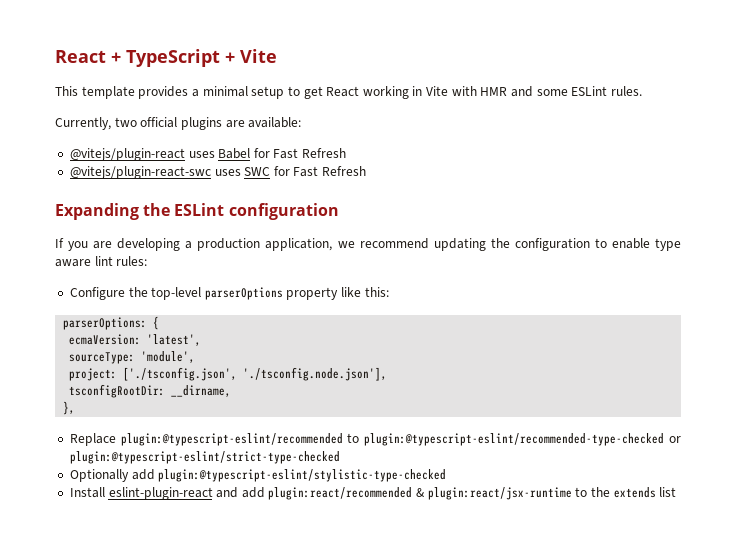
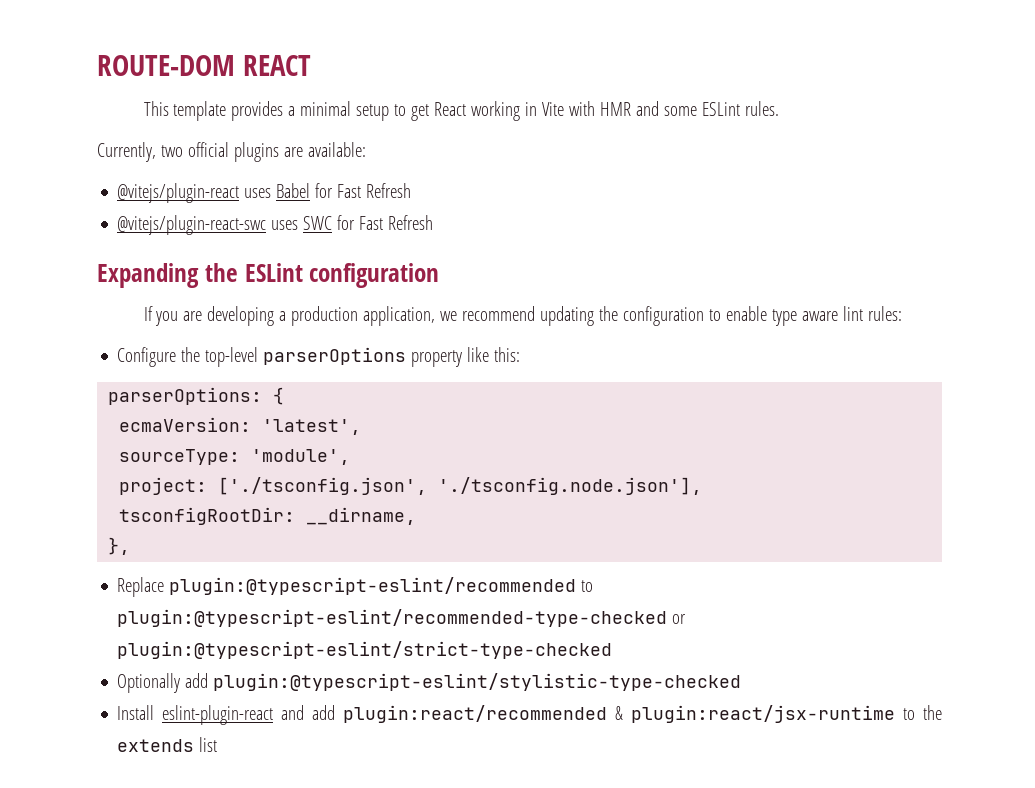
[55,49,277,67] React + TypeScript + Vite -> [97,55,311,76] ROUTE-DOM REACT

